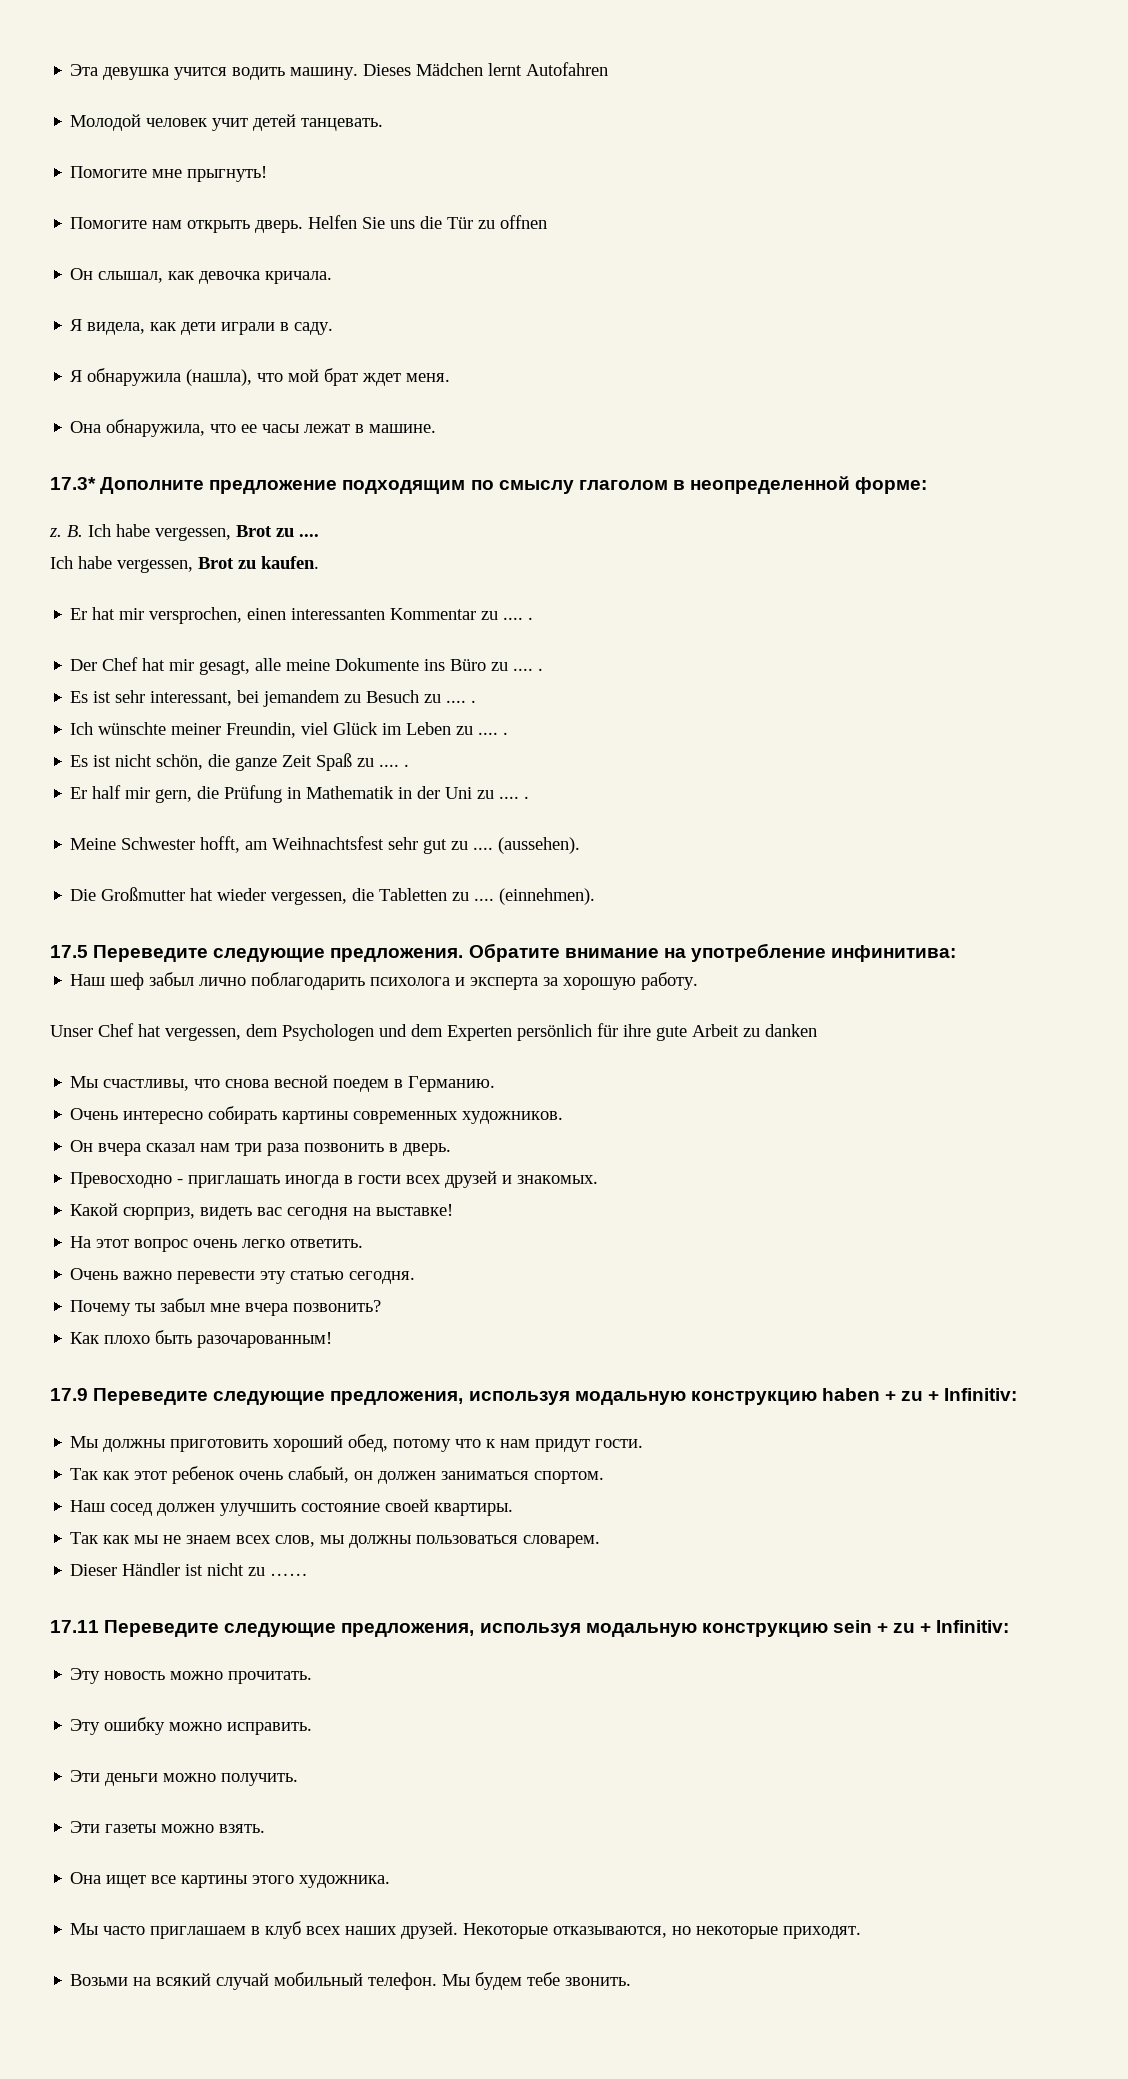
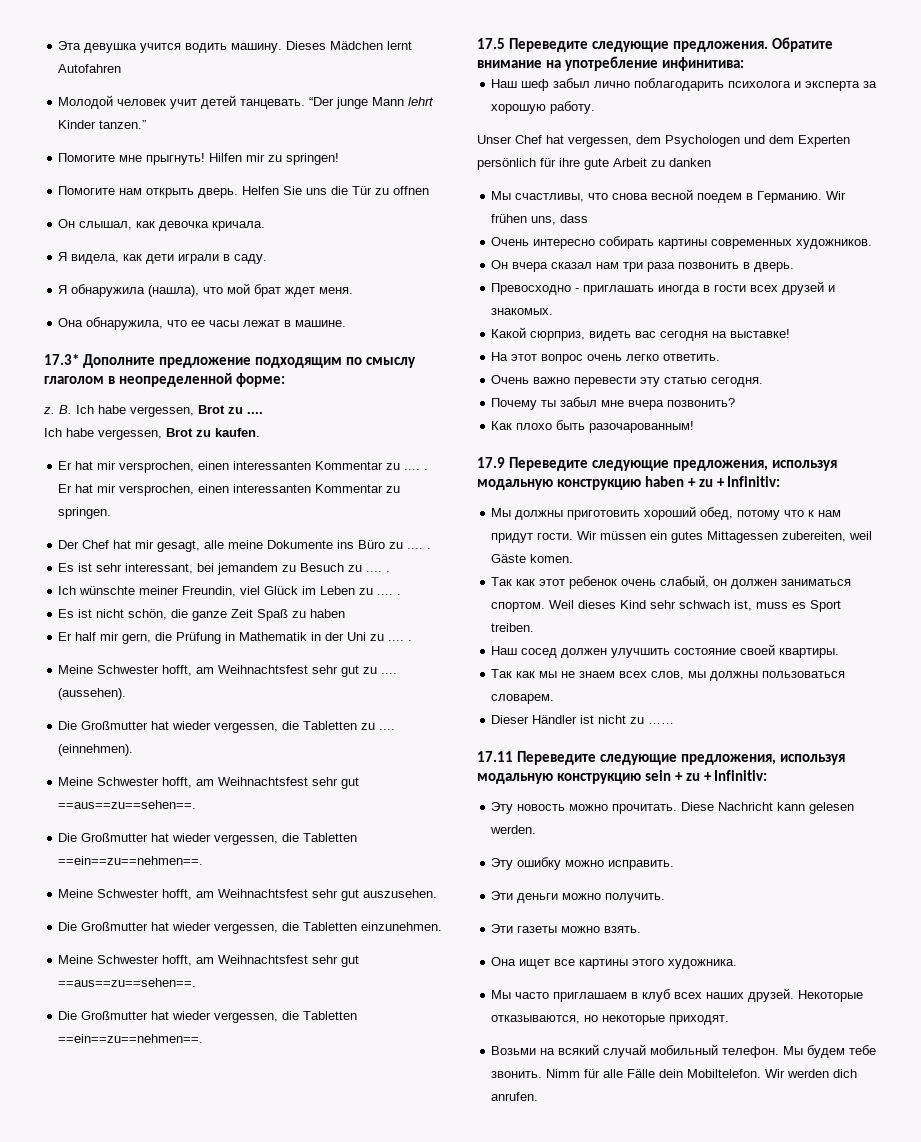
(384, 124) none -> [309,97,435,109] [58,120,147,129] “Der junge Mann lehrt Kinder tanzen.”
(268, 174) none -> [209,153,340,165] Hilfen mir zu springen!
(534, 618) none -> [58,484,401,496] [58,507,112,519] Er hat mir versprochen, einen interessanten Kommentar zu springen.
[379,764,410,767] .... . -> [310,609,346,618] haben
(596, 896) none -> [58,777,360,789] [58,800,197,809] [58,833,358,845] [58,856,204,865] [58,889,438,901] [58,922,443,934] [58,955,360,967] [58,978,197,987] [58,1011,358,1023] [58,1034,204,1043] // Meine Schwester hofft, am Weihnachtsfest sehr gut ==aus==zu==sehen==. // Die Großmutter hat wieder vergessen, die Tabletten ==ein==zu==nehmen==. // Meine Schwester hofft, am Weihnachtsfest sehr gut auszusehen. // Die Großmutter hat wieder vergessen, die Tabletten einzunehmen. // Meine Schwester hofft, am Weihnachtsfest sehr gut ==aus==zu==sehen==. // Die Großmutter hat wieder vergessen, die Tabletten ==ein==zu==nehmen==.
(496, 1084) none -> [826,191,847,200] [491,214,589,225] Wir frühen uns, dass
(644, 1443) none -> [577,531,873,543] [491,554,574,563] Wir müssen ein gutes Mittagessen zubereiten, weil Gäste komen.
(605, 1477) none -> [549,600,842,612] [491,623,535,632] Weil dieses Kind sehr schwach ist, muss es Sport treiben.
(313, 1677) none -> [681,802,855,814] [490,825,537,834] Diese Nachricht kann gelesen werden.
(632, 1981) none -> [546,1069,858,1078] [491,1092,539,1101] Nimm für alle Fälle dein Mobiltelefon. Wir werden dich anrufen.

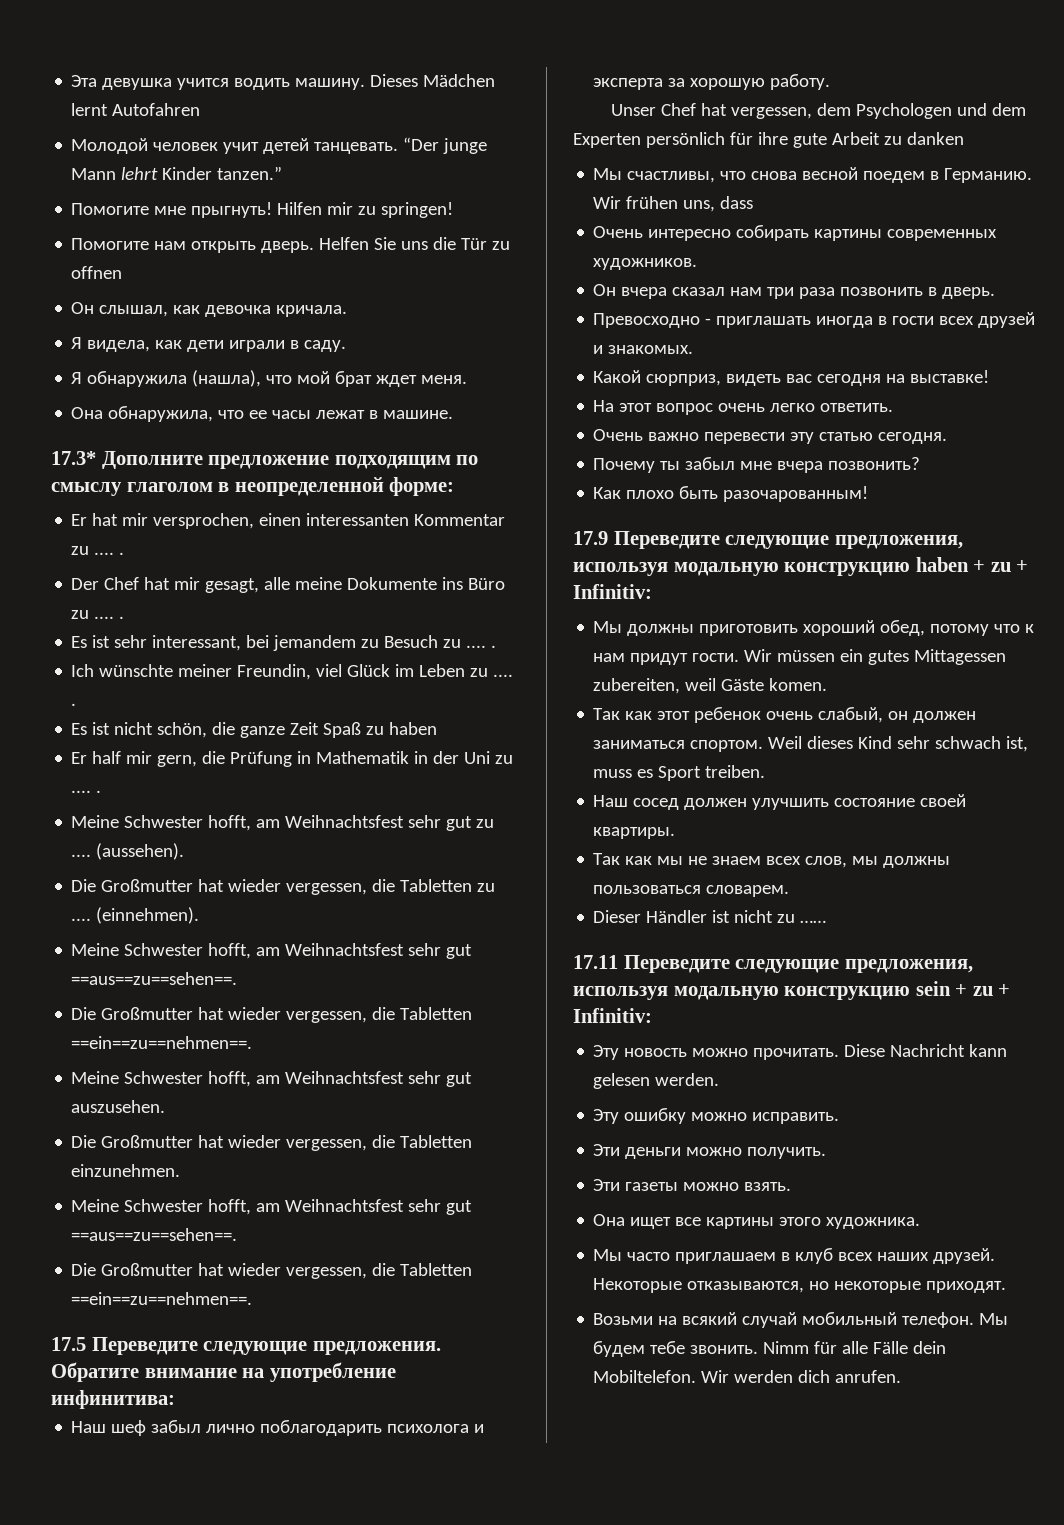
[43,405,263,417] [44,428,260,440] // z. B. Ich habe vergessen, Brot zu .... // Ich habe vergessen, Brot zu kaufen. -> (455, 486) none
[58,484,401,496] [58,507,112,519] Er hat mir versprochen, einen interessanten Kommentar zu springen. -> (125, 553) none

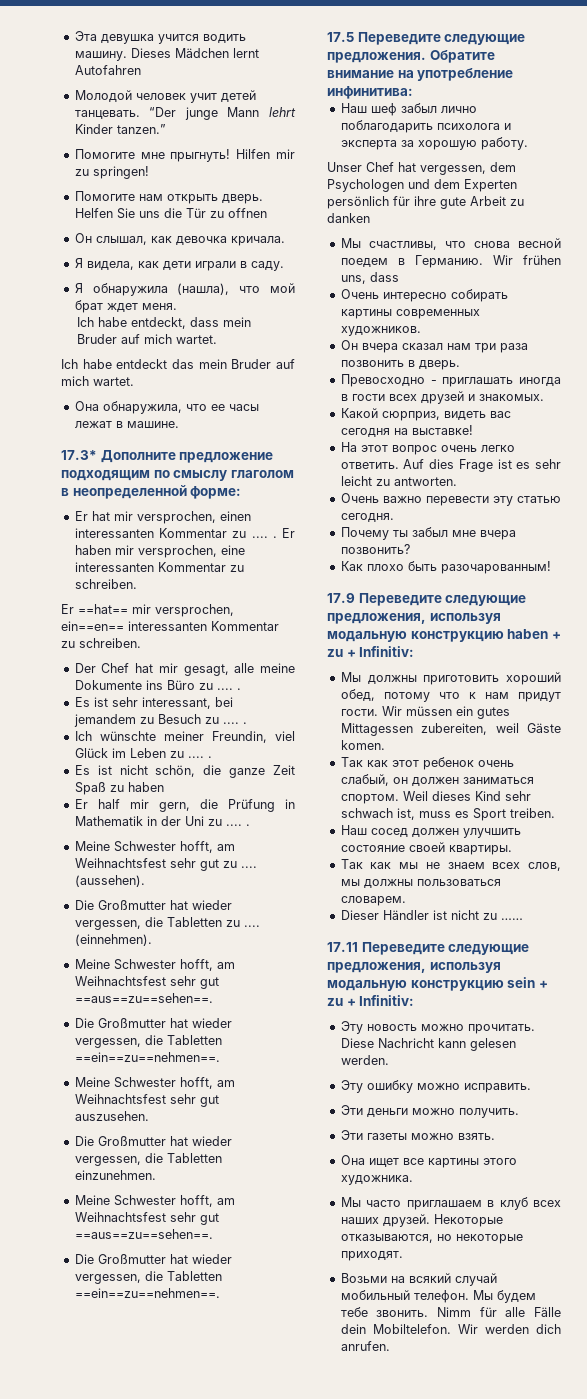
(468, 379) none -> [77,317,252,329] [77,334,218,344] [61,359,295,369] [61,376,134,386] // Ich habe entdeckt, dass mein Bruder auf mich wartet. // Ich habe entdeckt das mein Bruder auf mich wartet.
(125, 553) none -> [282,528,295,538] [74,545,245,558] [74,562,244,572] [74,579,137,589] [61,604,234,617] [61,621,279,631] [61,638,141,648] Er haben mir versprochen, eine interessanten Kommentar zu schreiben. // Er ==hat== mir versprochen, ein==en== interessanten Kommentar zu schreiben.
(894, 407) none -> [403,459,561,472] [340,476,457,486] Auf dies Frage ist es sehr leicht zu antworten.

